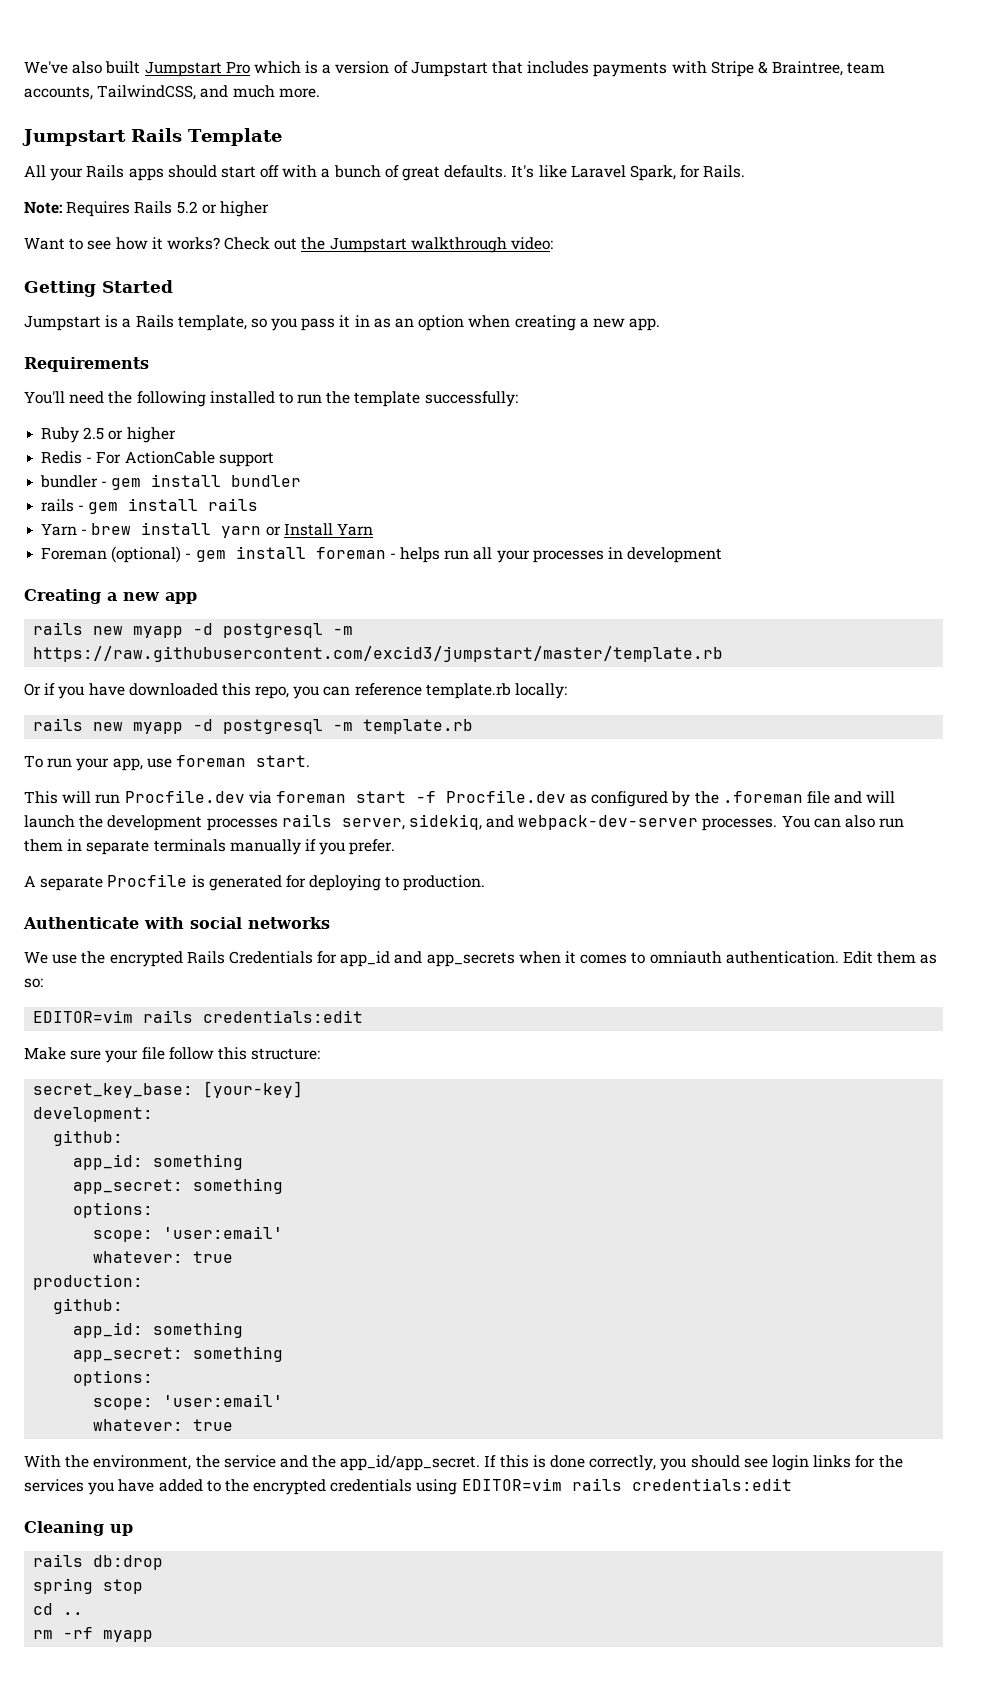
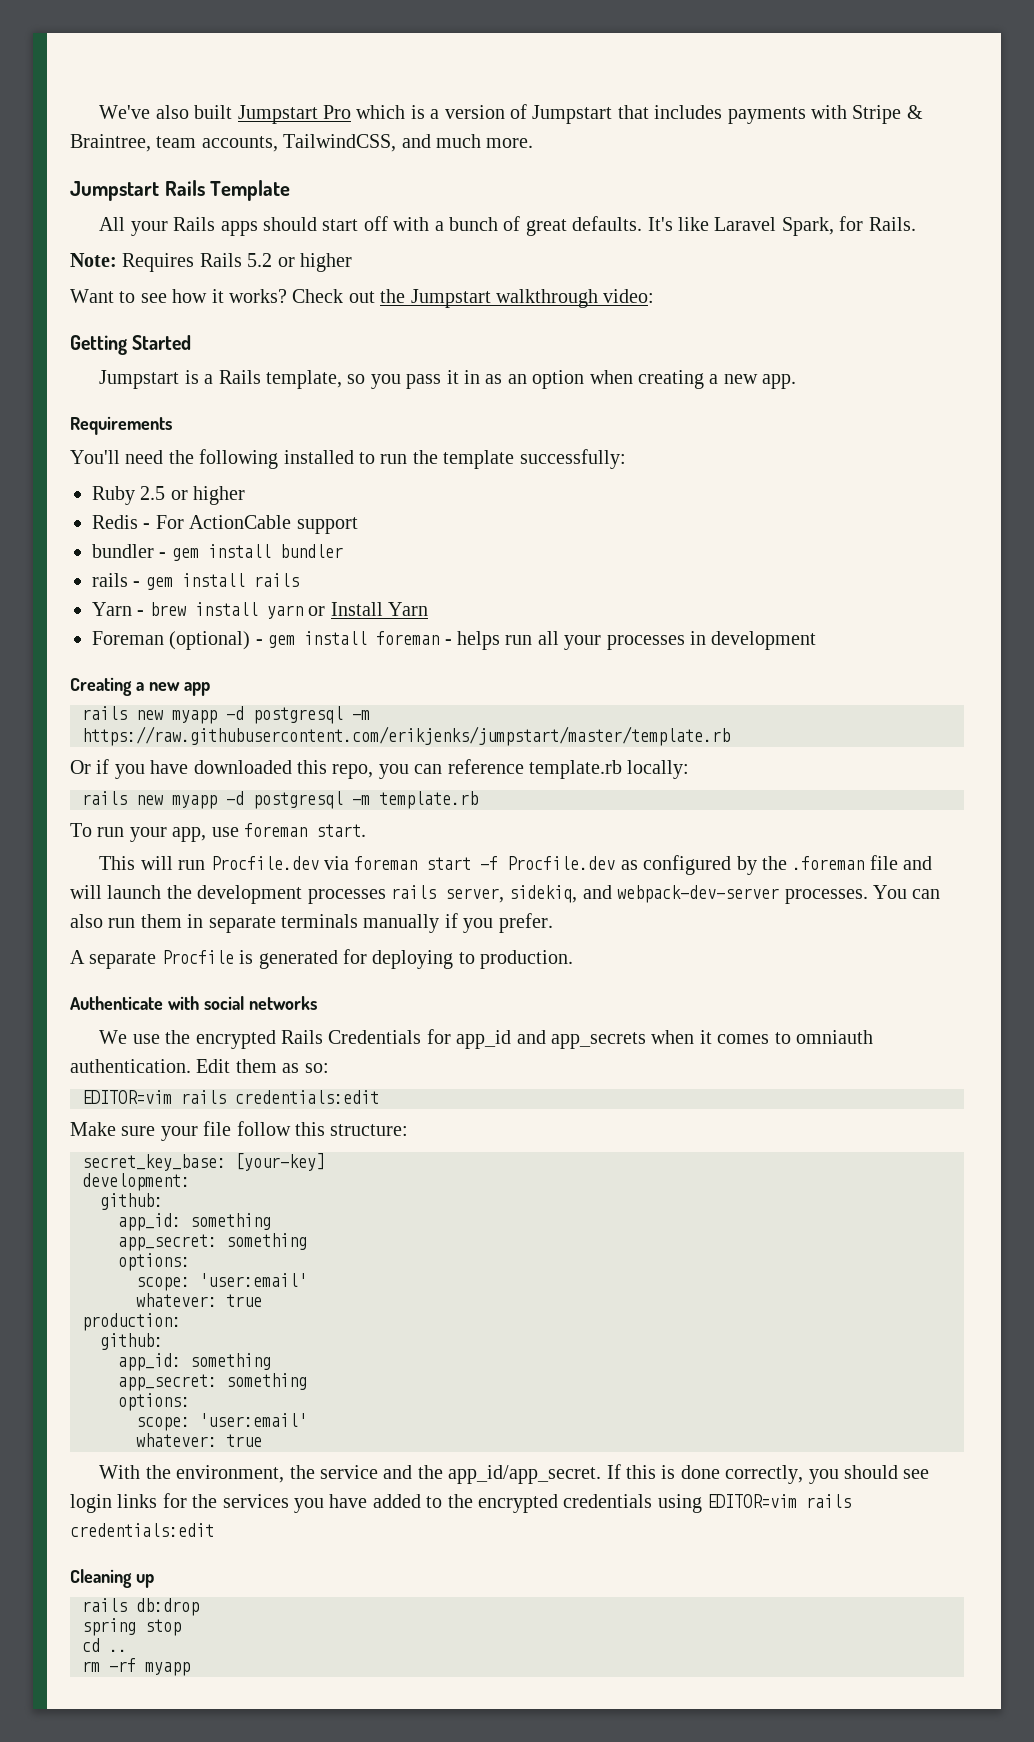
[33,646,724,662] https://raw.githubusercontent.com/excid3/jumpstart/master/template.rb -> [82,726,730,746] https://raw.githubusercontent.com/erikjenks/jumpstart/master/template.rb

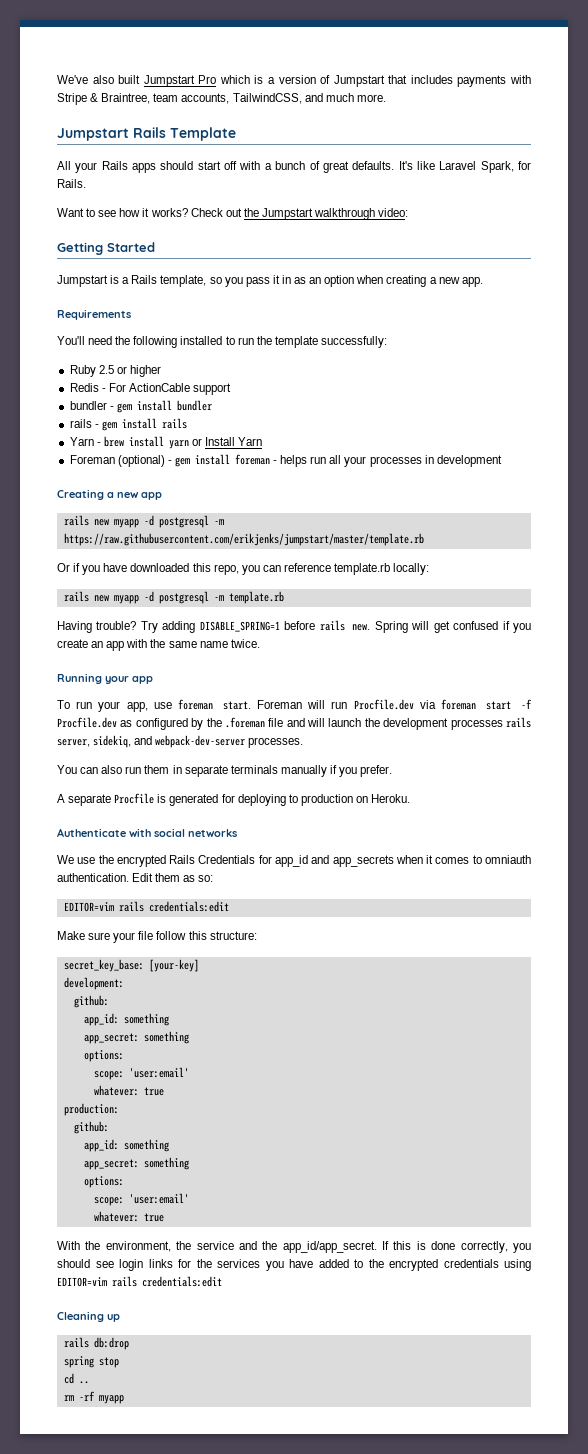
[70,253,352,272] // Note: Requires Rails 5.2 or higher -> (86, 183) none
(478, 800) none -> [57,620,531,633] [57,639,260,651] [57,673,153,684] // Having trouble? Try adding DISABLE_SPRING=1 before rails new. Spring will get confused if you create an app with the same name twice. // Running your app
[99,856,136,870] // This -> [257,700,303,709] Foreman
(868, 896) none -> (304, 742) //
[480,950,574,969] production. -> [300,794,411,806] production on Heroku.

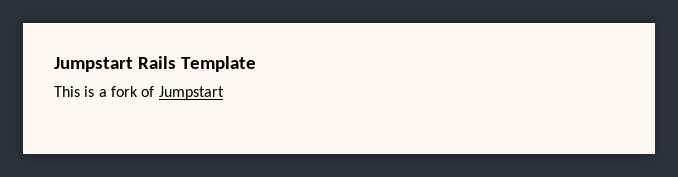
[57,75,531,87] [57,93,386,105] [57,127,236,141] [57,161,532,173] [57,179,86,188] [57,208,409,220] [57,242,155,255] [57,275,483,287] [57,309,131,320] [57,336,387,348] [69,365,161,377] [69,383,232,395] [69,400,212,413] [69,418,187,431] [69,436,263,449] [69,454,502,467] [57,489,162,500] [63,515,224,528] [63,533,424,546] [57,563,430,575] [63,591,284,604] [57,620,531,633] [57,639,260,651] [57,673,153,684] [57,699,532,712] [57,717,531,730] [57,735,304,748] [57,765,393,777] [57,793,411,806] [57,828,237,837] [57,855,531,867] [57,873,214,882] [63,901,229,912] [57,931,257,943] [63,959,199,972] [63,977,124,990] [73,995,109,1008] [83,1013,169,1026] [83,1031,189,1044] [83,1050,124,1062] [93,1067,189,1080] [93,1085,164,1096] [63,1103,119,1116] [73,1121,109,1134] [83,1139,169,1152] [83,1157,189,1170] [83,1176,124,1188] [93,1193,189,1206] [93,1211,164,1222] [57,1241,531,1253] [57,1259,531,1271] [57,1276,222,1287] [57,1311,120,1322] [63,1337,129,1350] [63,1356,119,1368] [63,1373,89,1384] [63,1391,124,1404] We've also built Jumpstart Pro which is a version of Jumpstart that includes payments with Stripe & Braintree, team accounts, TailwindCSS, and much more. // Jumpstart Rails Template // All your Rails apps should start off with a bunch of great defaults. It's like Laravel Spark, for Rails. // Want to see how it works? Check out the Jumpstart walkthrough video: // Getting Started // Jumpstart is a Rails template, so you pass it in as an option when creating a new app. // Requirements // You'll need the following installed to run the template successfully: // Ruby 2.5 or higher // Redis - For ActionCable support // bundler - gem install bundler // rails - gem install rails // Yarn - brew install yarn or Install Yarn // Foreman (optional) - gem install foreman - helps run all your processes in development // Creating a new app // rails new myapp -d postgresql -m https://raw.githubusercontent.com/erikjenks/jumpstart/master/template.rb // Or if you have downloaded this repo, you can reference template.rb locally: // rails new myapp -d postgresql -m template.rb // Having trouble? Try adding DISABLE_SPRING=1 before rails new. Spring will get confused if you create an app with the same name twice. // Running your app // To run your app, use foreman start. Foreman will run Procfile.dev via foreman start -f Procfile.dev as configured by the .foreman file and will launch the development processes rails server, sidekiq, and webpack-dev-server processes. // You can also run them in separate terminals manually if you prefer. // A separate Procfile is generated for deploying to production on Heroku. // Authenticate with social networks // We use the encrypted Rails Credentials for app_id and app_secrets when it comes to omniauth authentication. Edit them as so: // EDITOR=vim rails credentials:edit // Make sure your file follow this structure: // secret_key_base: [your-key] // development: // github: // app_id: something // app_secret: something // options: // scope: 'user:email' // whatever: true // production: // github: // app_id: something // app_secret: something // options: // scope: 'user:email' // whatever: true // With the environment, the service and the app_id/app_secret. If this is done correctly, you should see login links for the services you have added to the encrypted credentials using EDITOR=vim rails credentials:edit // Cleaning up // rails db:drop // spring stop // cd .. // rm -rf myapp -> [54,56,256,72] [54,86,224,100] Jumpstart Rails Template // This is a fork of Jumpstart

